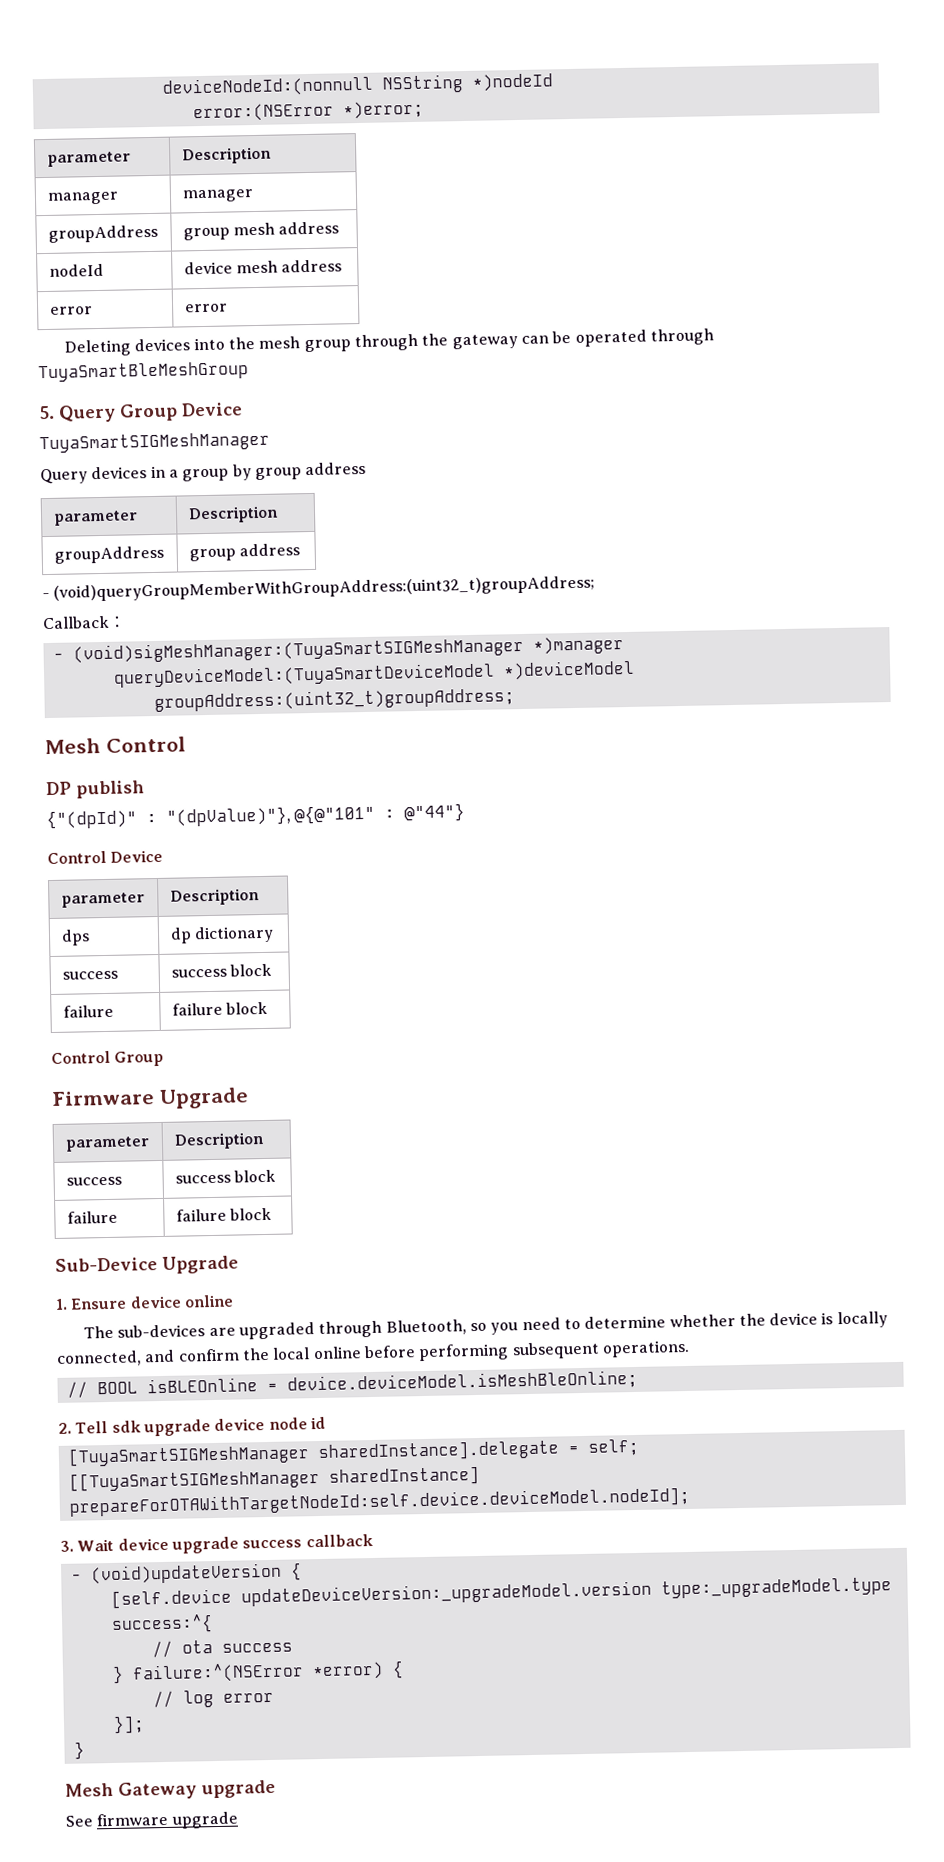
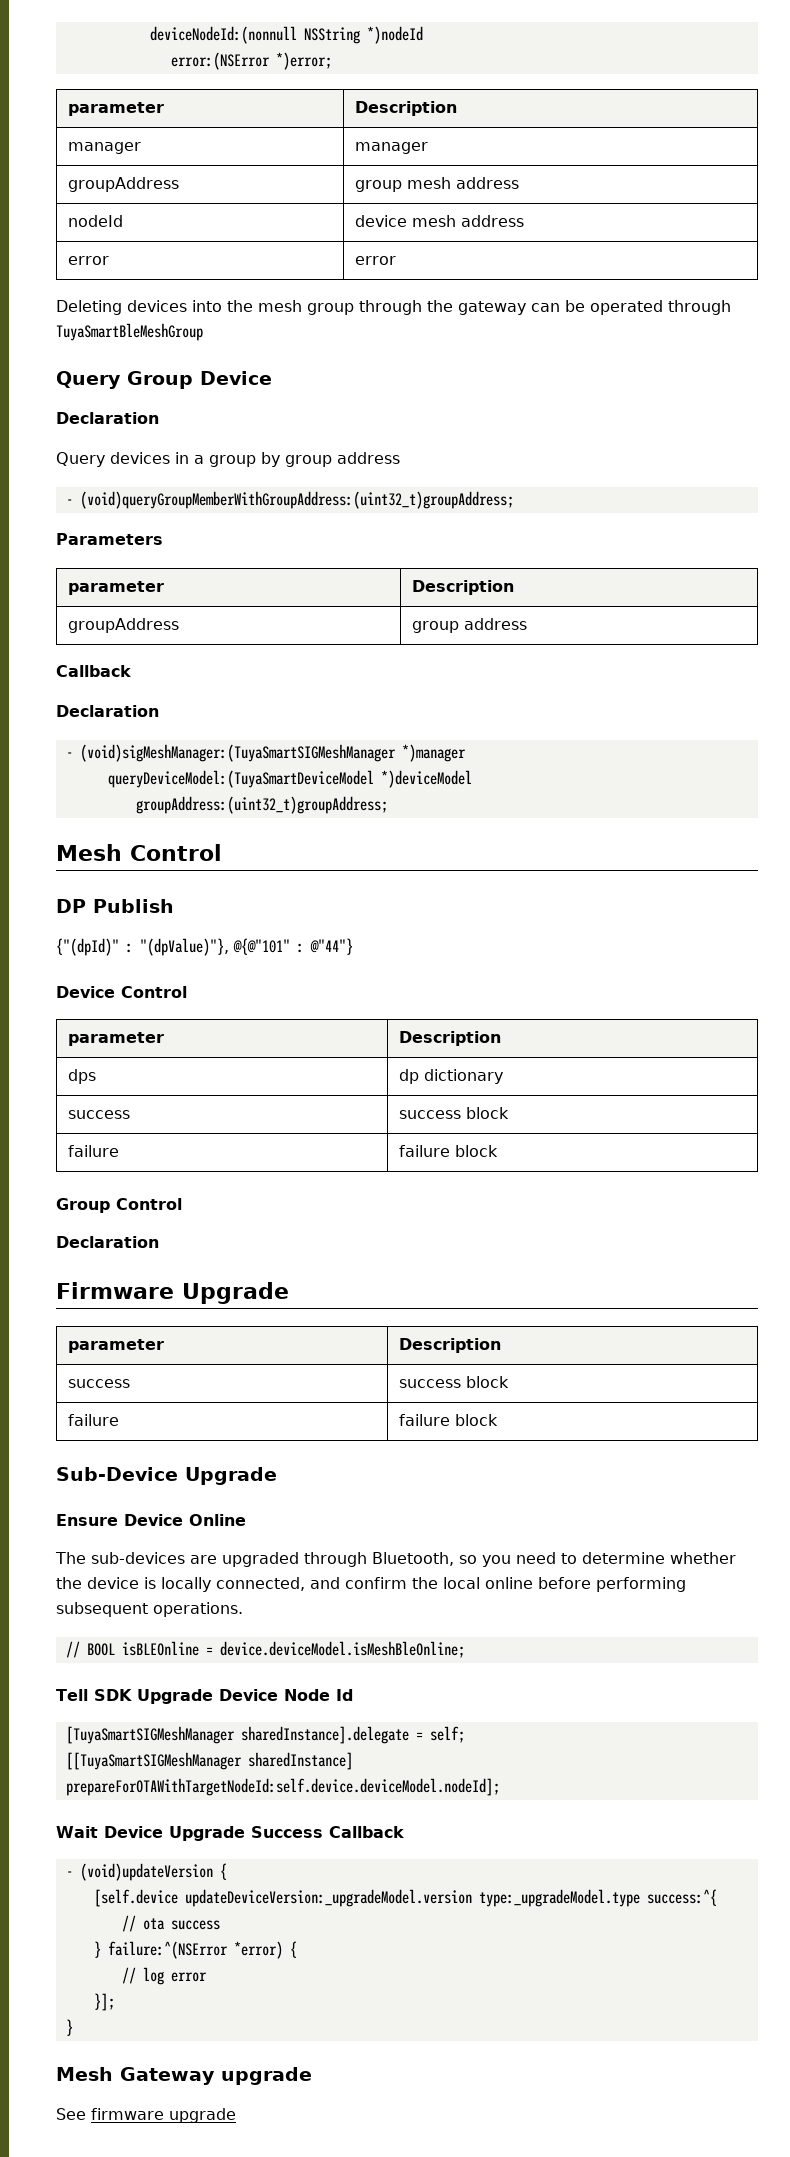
[38,405,55,420] 5. -> (203, 332) none
[39,431,270,454] TuyaSmartSIGMeshManager -> [56,412,159,424] Declaration
(367, 468) none -> [65,491,514,509] [56,533,163,545] // - (void)queryGroupMemberWithGroupAddress:(uint32_t)groupAddress; // Parameters
[42,575,596,602] [42,615,126,630] - (void)queryGroupMemberWithGroupAddress:(uint32_t)groupAddress; // Callback： -> [56,665,131,677] [56,705,159,717] Callback // Declaration
[76,780,145,799] publish -> [93,899,174,913] Publish
[47,849,164,865] Control Device -> [56,986,187,998] Device Control
[51,1050,165,1067] Control Group -> [56,1198,182,1213] [56,1236,159,1248] Group Control // Declaration
[55,1294,234,1310] 1. Ensure device online -> [56,1514,246,1526] Ensure Device Online
[58,1416,326,1437] 2. Tell sdk upgrade device node id -> [56,1689,353,1704] Tell SDK Upgrade Device Node Id
[60,1534,373,1554] 3. Wait device upgrade success callback -> [56,1826,404,1841] Wait Device Upgrade Success Callback

